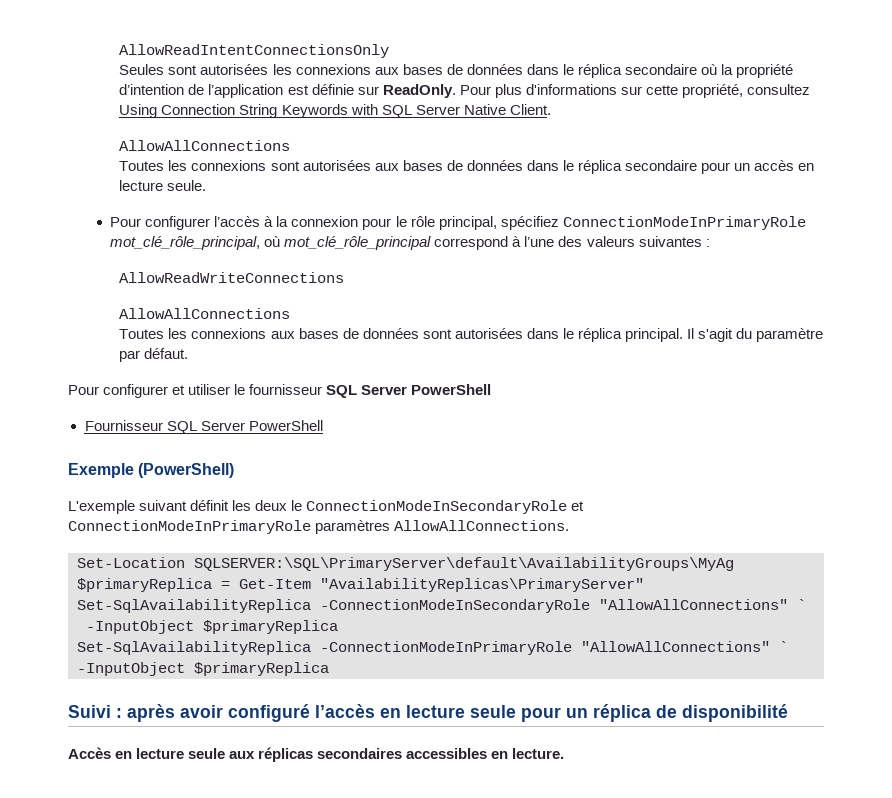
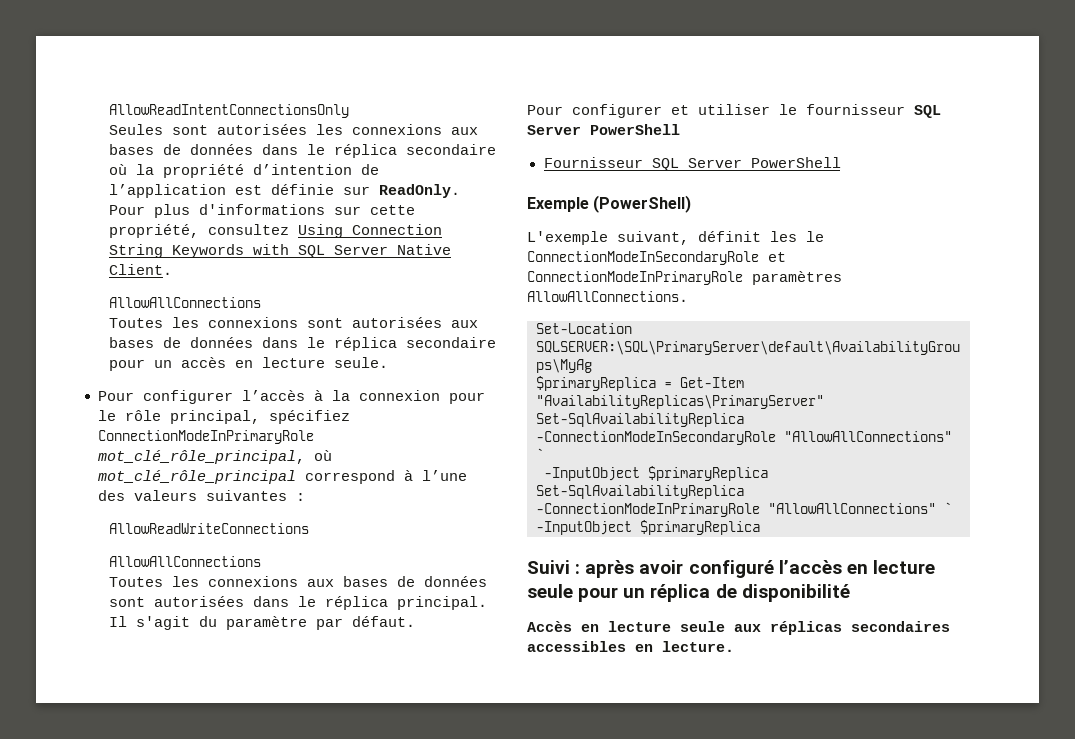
[139,500,188,511] suivant -> [617,231,689,245] suivant,
[255,500,288,511] deux -> (797, 236) none

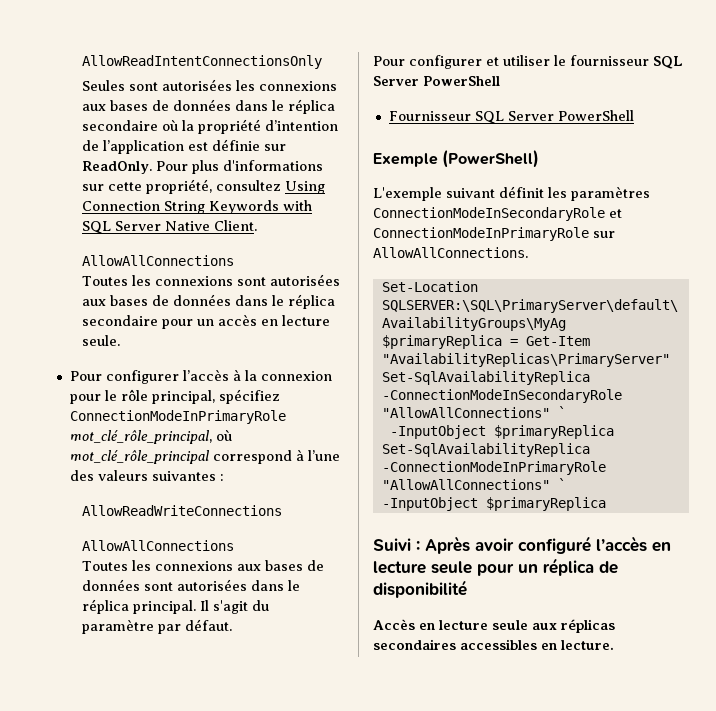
[617,231,689,245] suivant, -> [446,188,495,198] suivant
[806,231,824,242] le -> [571,186,650,201] paramètres
[752,271,842,285] paramètres -> [593,231,615,238] sur
[585,560,635,578] après -> [425,536,470,554] Après

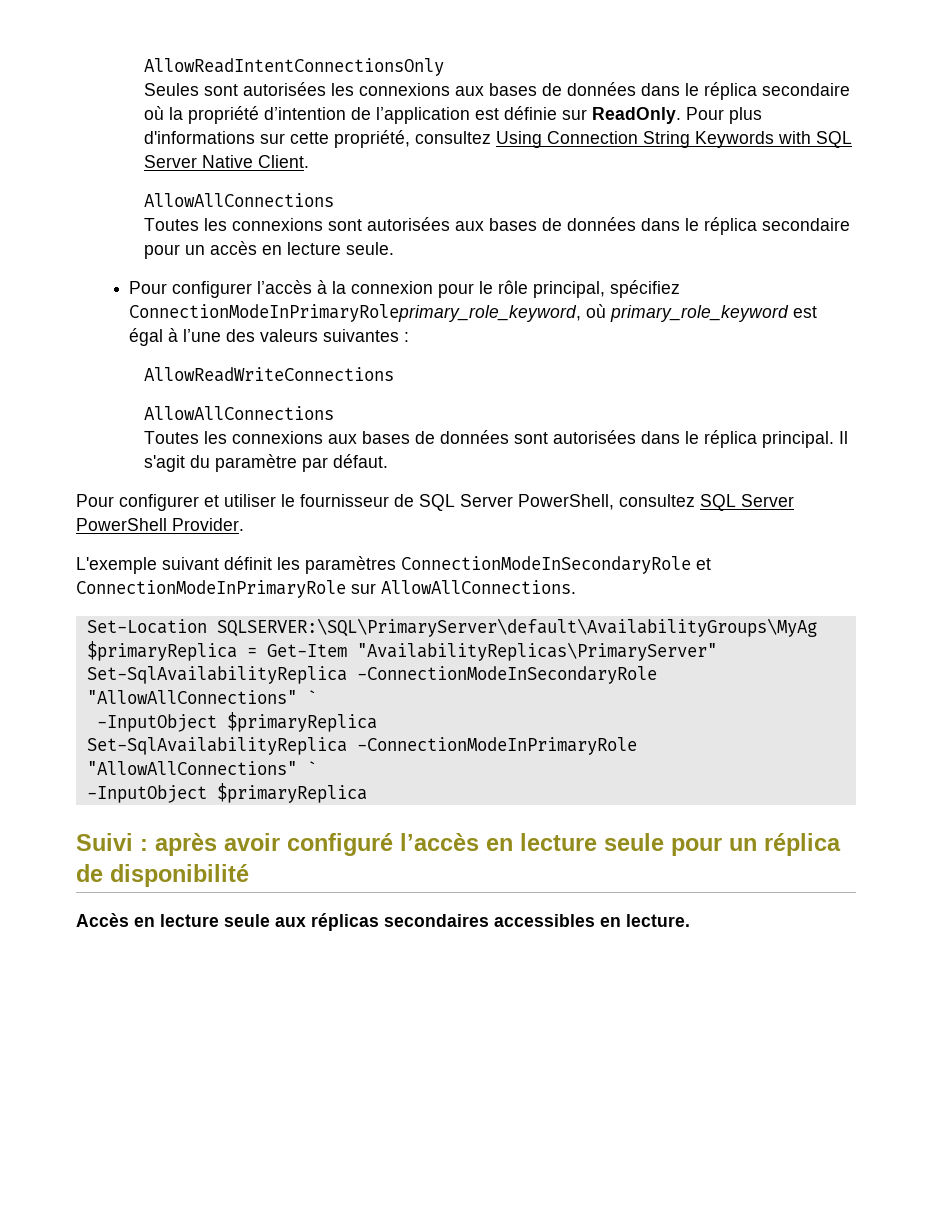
[70,410,287,424] [70,430,233,444] [70,450,293,464] ConnectionModeInPrimaryRole mot_clé_rôle_principal, où mot_clé_rôle_principal correspond -> [129,304,818,322] [129,328,164,346] ConnectionModeInPrimaryRoleprimary_role_keyword, où primary_role_keyword est égal
[653,56,683,69] [373,76,500,86] [388,110,634,124] [373,150,540,168] SQL Server PowerShell // Fournisseur SQL Server PowerShell // Exemple (PowerShell) -> [394,494,794,511] [76,518,244,531] de SQL Server PowerShell, consultez SQL Server PowerShell Provider.
[425,536,470,554] Après -> [155,833,217,856] après

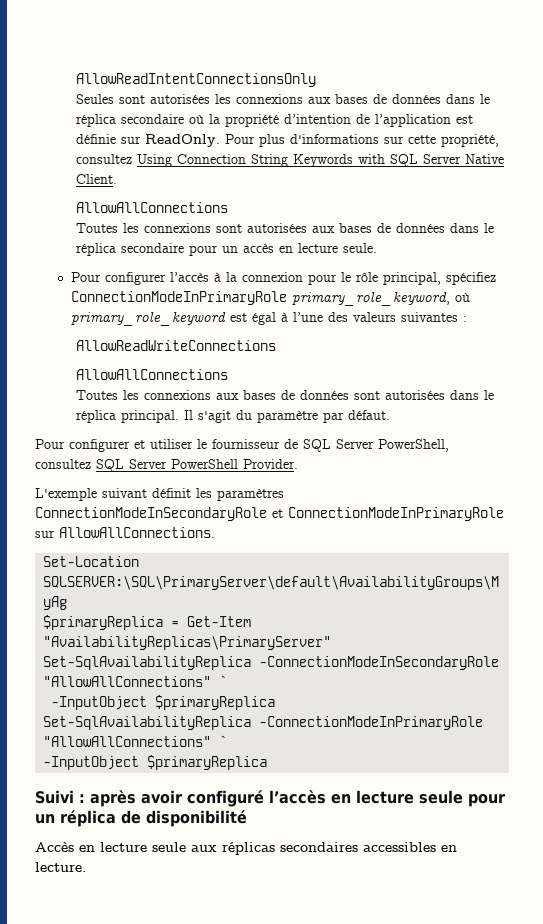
[129,304,582,322] ConnectionModeInPrimaryRoleprimary_role_keyword, -> [70,291,450,306] ConnectionModeInPrimaryRole primary_role_keyword,

